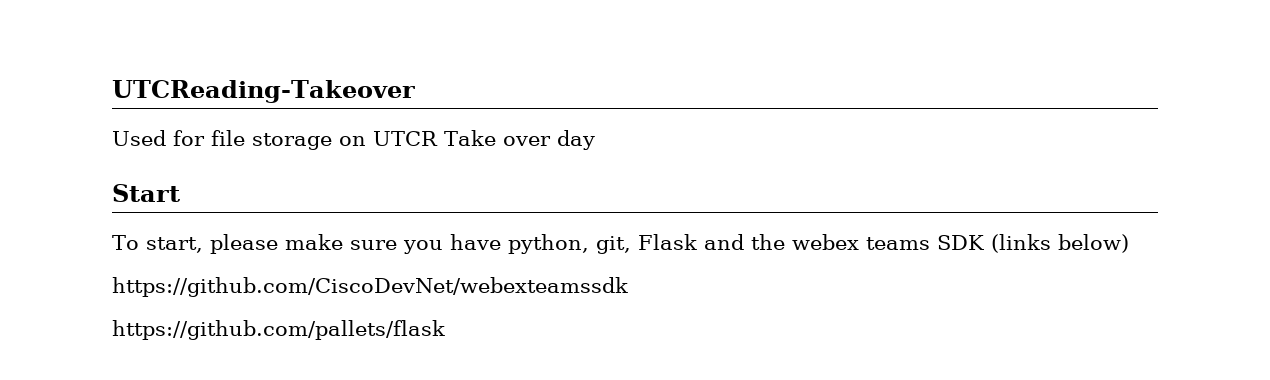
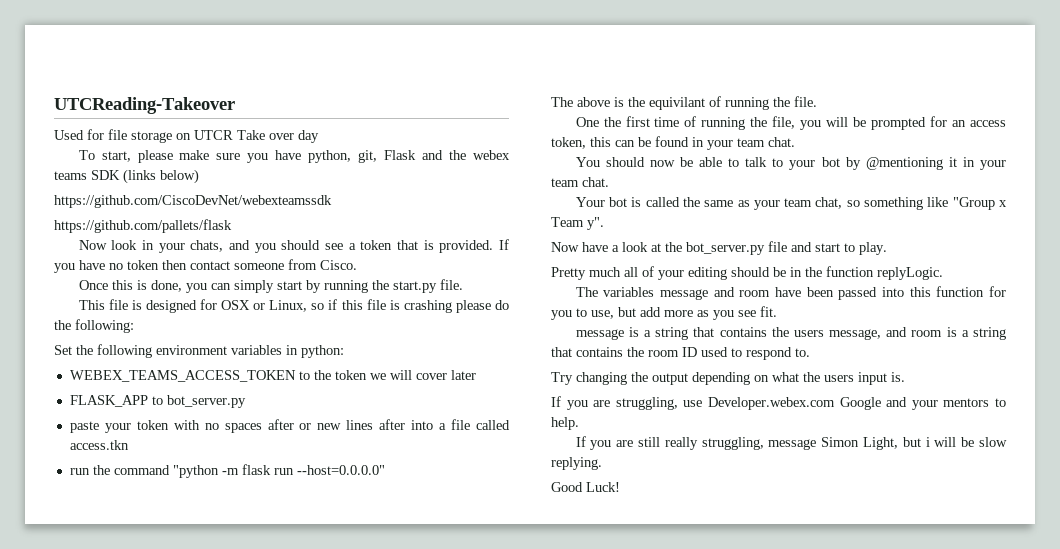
[112,184,180,202] // Start -> (319, 136) none
(445, 330) none -> [78,239,509,253] [54,259,357,273] [78,279,463,293] [78,299,509,313] [54,319,134,333] [54,344,344,358] [69,370,476,382] [69,395,246,408] [69,419,511,433] [69,440,129,450] [69,464,385,478] [551,96,817,110] [575,116,1007,130] [551,136,795,150] [575,157,1006,170] [551,177,609,187] [575,197,1007,210] [551,217,604,230] [551,241,887,255] [551,266,943,280] [575,286,1006,300] [551,306,777,320] [575,327,1007,340] [551,347,810,360] [551,372,905,385] [551,396,1007,410] [551,417,579,430] [575,436,1007,450] [551,457,602,470] [551,482,620,492] // Now look in your chats, and you should see a token that is provided. If you have no token then contact someone from Cisco. // Once this is done, you can simply start by running the start.py file. // This file is designed for OSX or Linux, so if this file is crashing please do the following: // Set the following environment variables in python: // WEBEX_TEAMS_ACCESS_TOKEN to the token we will cover later // FLASK_APP to bot_server.py // paste your token with no spaces after or new lines after into a file called access.tkn // run the command "python -m flask run --host=0.0.0.0" // The above is the equivilant of running the file. // One the first time of running the file, you will be prompted for an access token, this can be found in your team chat. // You should now be able to talk to your bot by @mentioning it in your team chat. // Your bot is called the same as your team chat, so something like "Group x Team y". // Now have a look at the bot_server.py file and start to play. // Pretty much all of your editing should be in the function replyLogic. // The variables message and room have been passed into this function for you to use, but add more as you see fit. // message is a string that contains the users message, and room is a string that contains the room ID used to respond to. // Try changing the output depending on what the users input is. // If you are struggling, use Developer.webex.com Google and your mentors to help. // If you are still really struggling, message Simon Light, but i will be slow replying. // Good Luck!

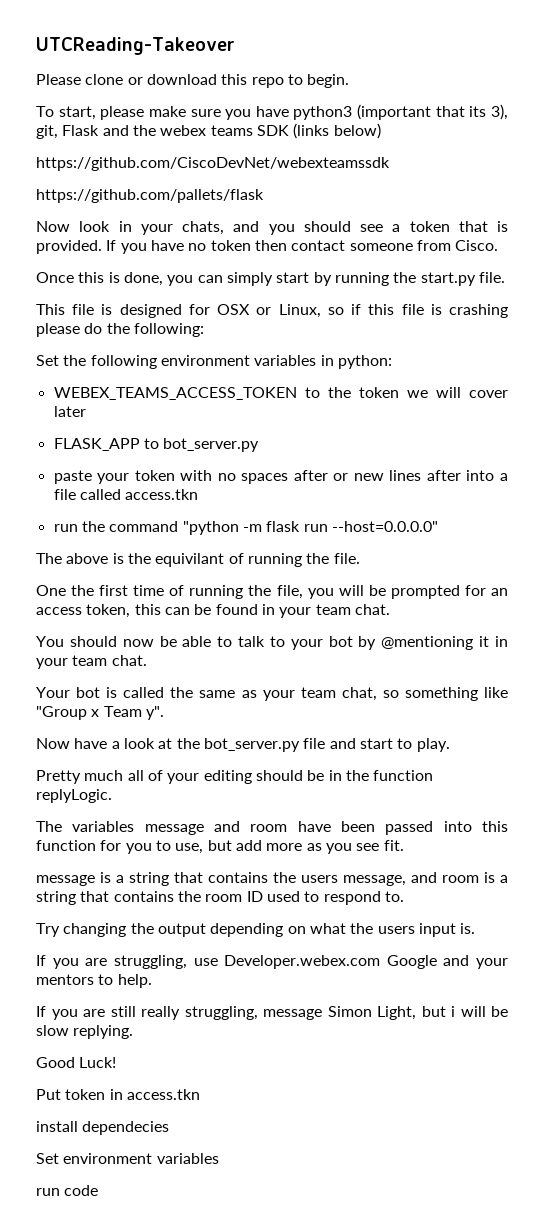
[54,129,319,143] Used for file storage on UTCR Take over day -> [36,74,350,88] Please clone or download this repo to begin.
[308,150,352,163] python, -> [293,104,508,120] python3 (important that its 3),
(620, 487) none -> [36,1089,200,1100] [36,1121,170,1135] [36,1153,219,1164] [36,1185,99,1196] // Put token in access.tkn // install dependecies // Set environment variables // run code

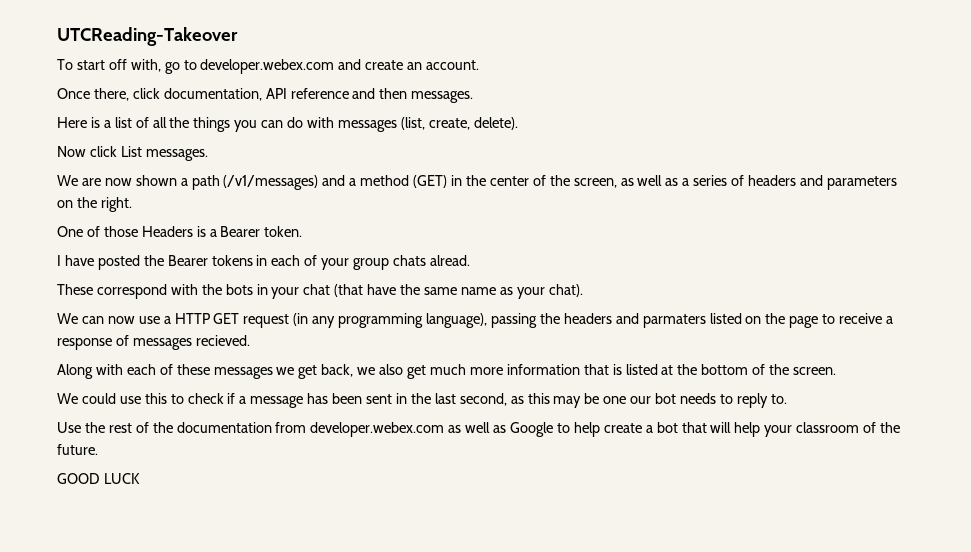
[36,74,350,88] [36,104,508,120] [36,123,381,139] [36,157,390,171] [36,189,264,203] [36,221,508,235] [36,240,499,254] [36,272,505,286] [36,304,508,318] [36,323,204,337] [36,355,392,369] [53,387,508,400] [53,406,86,417] [53,438,260,452] [53,470,508,484] [53,489,199,500] [53,521,438,535] [36,553,360,567] [36,585,509,599] [36,604,390,618] [36,636,509,650] [36,655,147,669] [36,687,508,701] [36,706,164,720] [36,738,450,752] [36,770,434,784] [36,789,112,803] [36,821,508,835] [36,840,404,854] [36,872,508,886] [36,891,404,905] [36,923,476,937] [36,955,508,969] [36,974,152,988] [36,1006,508,1020] [36,1025,134,1039] [36,1057,117,1068] [36,1089,200,1100] [36,1121,170,1135] [36,1153,219,1164] [36,1185,99,1196] Please clone or download this repo to begin. // To start, please make sure you have python3 (important that its 3), git, Flask and the webex teams SDK (links below) // https://github.com/CiscoDevNet/webexteamssdk // https://github.com/pallets/flask // Now look in your chats, and you should see a token that is provided. If you have no token then contact someone from Cisco. // Once this is done, you can simply start by running the start.py file. // This file is designed for OSX or Linux, so if this file is crashing please do the following: // Set the following environment variables in python: // WEBEX_TEAMS_ACCESS_TOKEN to the token we will cover later // FLASK_APP to bot_server.py // paste your token with no spaces after or new lines after into a file called access.tkn // run the command "python -m flask run --host=0.0.0.0" // The above is the equivilant of running the file. // One the first time of running the file, you will be prompted for an access token, this can be found in your team chat. // You should now be able to talk to your bot by @mentioning it in your team chat. // Your bot is called the same as your team chat, so something like "Group x Team y". // Now have a look at the bot_server.py file and start to play. // Pretty much all of your editing should be in the function replyLogic. // The variables message and room have been passed into this function for you to use, but add more as you see fit. // message is a string that contains the users message, and room is a string that contains the room ID used to respond to. // Try changing the output depending on what the users input is. // If you are struggling, use Developer.webex.com Google and your mentors to help. // If you are still really struggling, message Simon Light, but i will be slow replying. // Good Luck! // Put token in access.tkn // install dependecies // Set environment variables // run code -> [57,59,480,74] [57,88,474,103] [57,117,518,132] [57,146,208,161] [57,175,897,190] [57,197,132,212] [57,226,303,237] [57,255,470,270] [57,284,583,299] [57,313,894,328] [57,335,250,350] [57,364,837,379] [57,393,787,408] [57,422,901,437] [57,444,98,455] [57,473,140,484] To start off with, go to developer.webex.com and create an account. // Once there, click documentation, API reference and then messages. // Here is a list of all the things you can do with messages (list, create, delete). // Now click List messages. // We are now shown a path (/v1/messages) and a method (GET) in the center of the screen, as well as a series of headers and parameters on the right. // One of those Headers is a Bearer token. // I have posted the Bearer tokens in each of your group chats alread. // These correspond with the bots in your chat (that have the same name as your chat). // We can now use a HTTP GET request (in any programming language), passing the headers and parmaters listed on the page to receive a response of messages recieved. // Along with each of these messages we get back, we also get much more information that is listed at the bottom of the screen. // We could use this to check if a message has been sent in the last second, as this may be one our bot needs to reply to. // Use the rest of the documentation from developer.webex.com as well as Google to help create a bot that will help your classroom of the future. // GOOD LUCK

